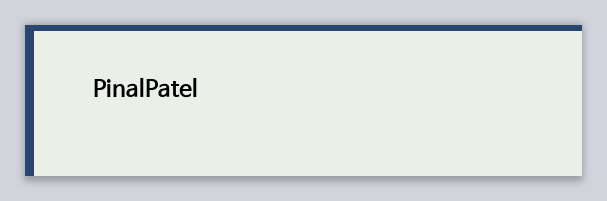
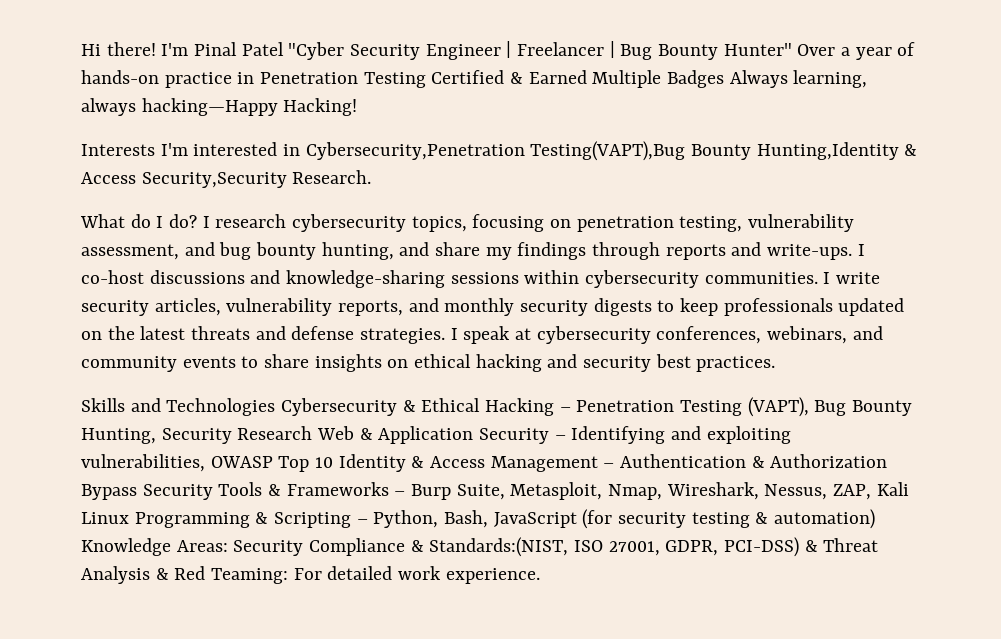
[93,77,198,98] PinalPatel -> [81,41,916,60] [81,70,868,88] [81,98,358,116] [81,141,918,161] [81,170,372,188] [80,214,855,232] [81,242,865,260] [81,270,881,288] [81,298,905,316] [81,326,883,344] [81,354,776,372] [81,397,913,417] [81,426,791,444] [81,454,888,472] [81,482,909,500] [81,509,876,529] [81,537,879,557] [81,566,540,584] Hi there! I'm Pinal Patel "Cyber Security Engineer | Freelancer | Bug Bounty Hunter" Over a year of hands-on practice in Penetration Testing Certified & Earned Multiple Badges Always learning, always hacking—Happy Hacking! // Interests I'm interested in Cybersecurity,Penetration Testing(VAPT),Bug Bounty Hunting,Identity & Access Security,Security Research. // What do I do? I research cybersecurity topics, focusing on penetration testing, vulnerability assessment, and bug bounty hunting, and share my findings through reports and write-ups. I co-host discussions and knowledge-sharing sessions within cybersecurity communities. I write security articles, vulnerability reports, and monthly security digests to keep professionals updated on the latest threats and defense strategies. I speak at cybersecurity conferences, webinars, and community events to share insights on ethical hacking and security best practices. // Skills and Technologies Cybersecurity & Ethical Hacking – Penetration Testing (VAPT), Bug Bounty Hunting, Security Research Web & Application Security – Identifying and exploiting vulnerabilities, OWASP Top 10 Identity & Access Management – Authentication & Authorization Bypass Security Tools & Frameworks – Burp Suite, Metasploit, Nmap, Wireshark, Nessus, ZAP, Kali Linux Programming & Scripting – Python, Bash, JavaScript (for security testing & automation) Knowledge Areas: Security Compliance & Standards:(NIST, ISO 27001, GDPR, PCI-DSS) & Threat Analysis & Red Teaming: For detailed work experience.

